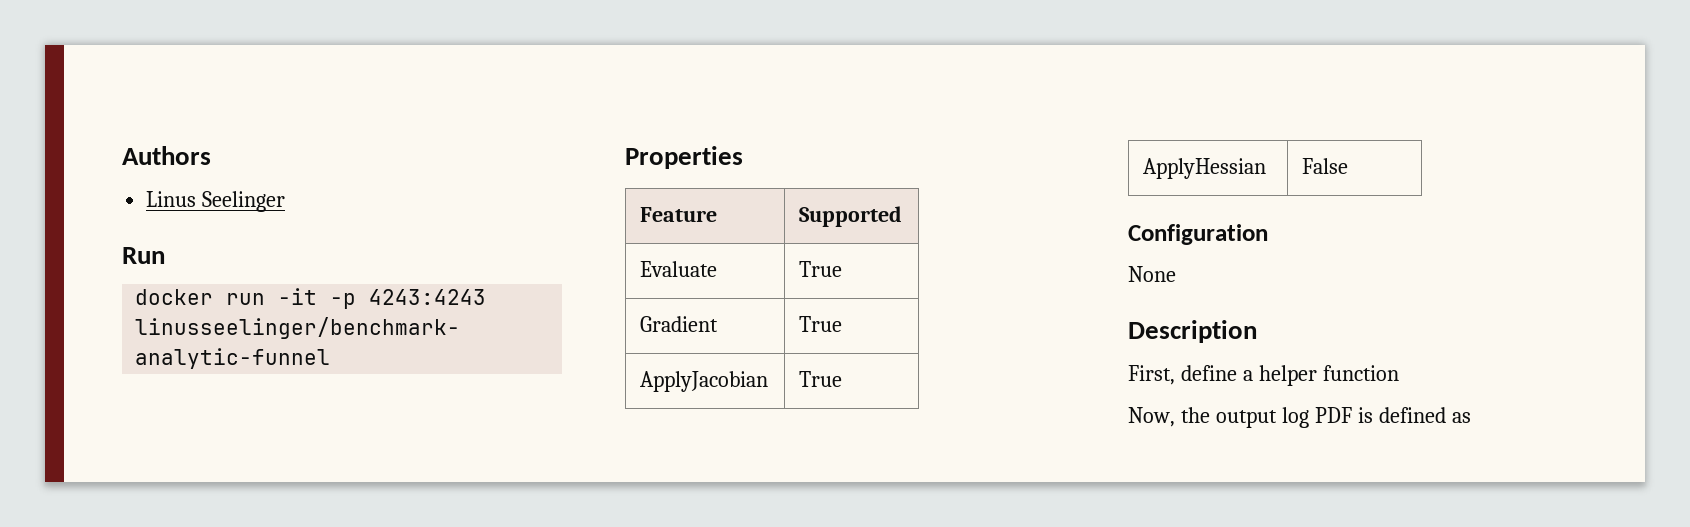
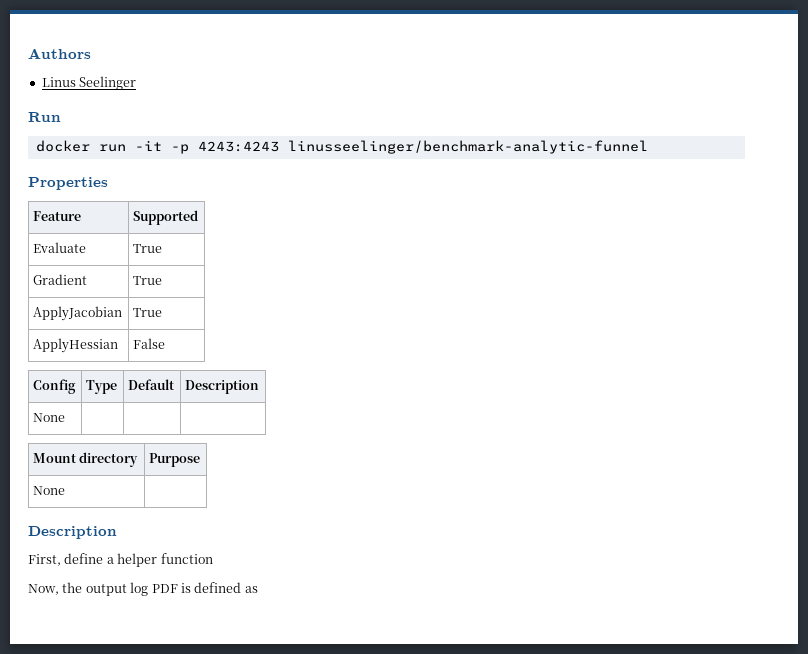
[1128,224,1268,245] [1128,266,1176,282] // Configuration // None -> [33,379,77,394] [86,380,118,394] [128,379,175,390] [185,380,260,394] [33,413,66,422] [33,452,139,467] [149,453,201,467] [33,486,66,495] // Config | Type | Default | Description // None | | | // Mount directory | Purpose // None |

